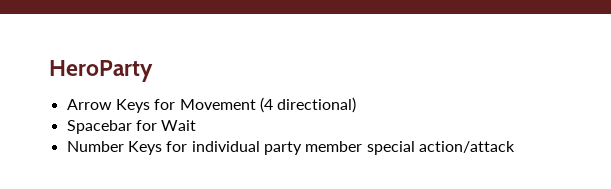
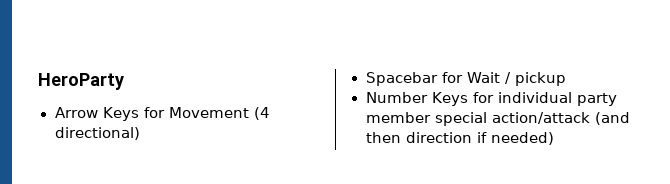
(197, 125) none -> [505,72,567,86] / pickup
(515, 147) none -> [594,112,630,125] [365,132,554,145] (and then direction if needed)

